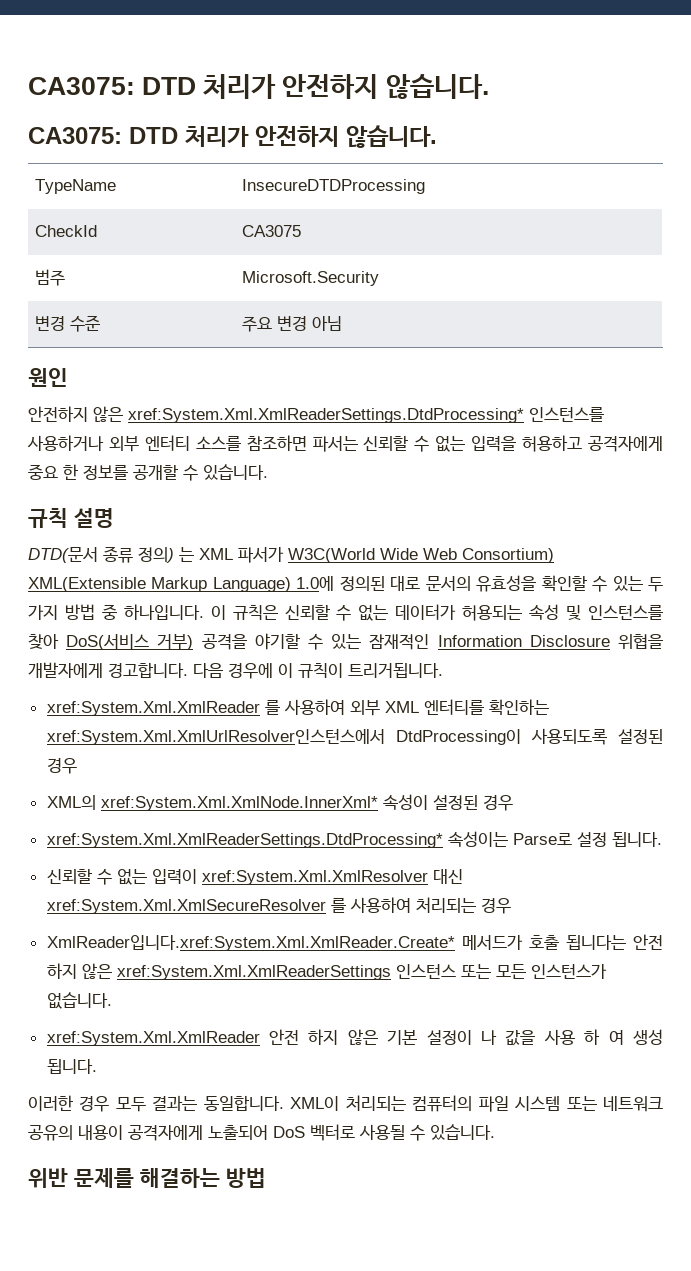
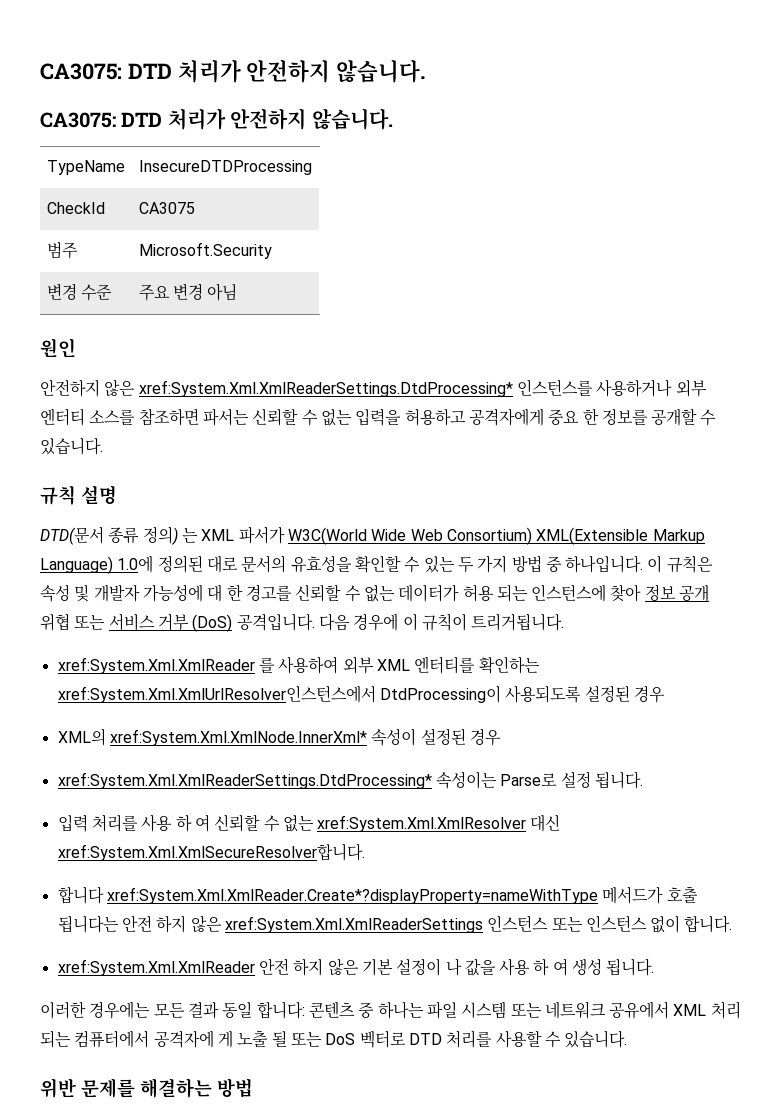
[284,604,663,621] [28,633,663,650] [28,662,188,678] 신뢰할 수 없는 데이터가 허용되는 속성 및 인스턴스를 찾아 DoS(서비스 거부) 공격을 야기할 수 있는 잠재적인 Information Disclosure 위협을 개발자에게 경고합니다. -> [40,584,710,602] [40,613,315,632] 속성 및 개발자 가능성에 대 한 경고를 신뢰할 수 없는 데이터가 허용 되는 인스턴스에 찾아 정보 공개 위협 또는 서비스 거부 (DoS) 공격입니다.
[46,868,197,885] 신뢰할 수 없는 입력이 -> [57,814,314,832] 입력 처리를 사용 하 여 신뢰할 수 없는
[46,897,511,914] [46,935,455,951] xref:System.Xml.XmlSecureResolver 를 사용하여 처리되는 경우 // XmlReader입니다.xref:System.Xml.XmlReader.Create* -> [57,843,365,861] [57,886,598,904] xref:System.Xml.XmlSecureResolver합니다. // 합니다 xref:System.Xml.XmlReader.Create*?displayProperty=nameWithType
[495,964,607,979] [46,992,112,1009] 모든 인스턴스가 없습니다. -> [585,915,733,933] 인스턴스 없이 합니다.
[79,1095,663,1112] [28,1124,405,1141] 경우 모두 결과는 동일합니다. XML이 처리되는 컴퓨터의 파일 시스템 또는 네트워크 공유의 내용이 공격자에게 노출되어 DoS 벡터로 사용될 -> [89,1001,741,1019] [40,1030,542,1048] 경우에는 모든 결과 동일 합니다: 콘텐츠 중 하나는 파일 시스템 또는 네트워크 공유에서 XML 처리 되는 컴퓨터에서 공격자에 게 노출 될 또는 DoS 벡터로 DTD 처리를 사용할

